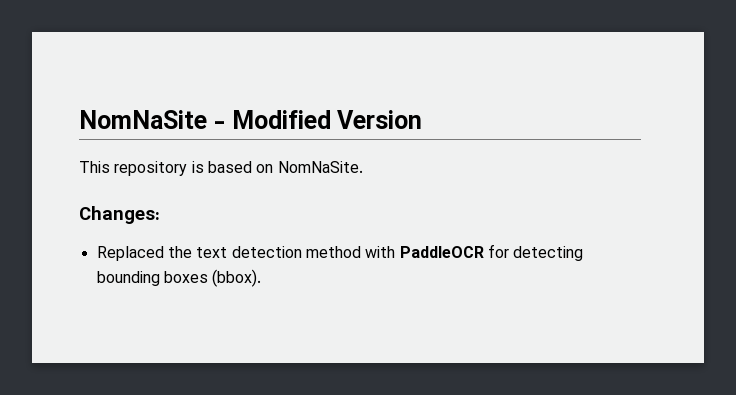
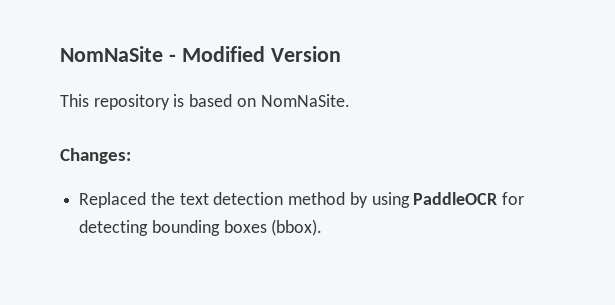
[365,246,396,258] with -> [349,192,410,208] by using

